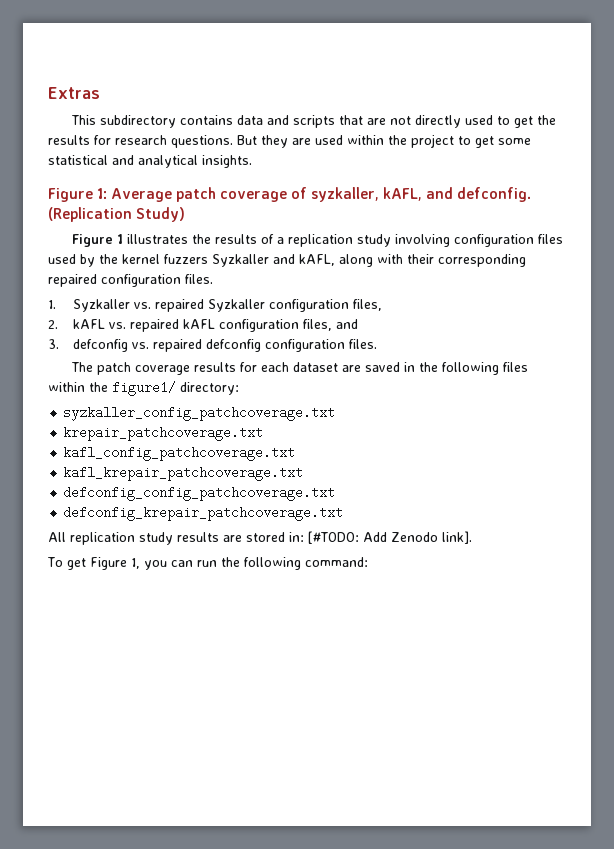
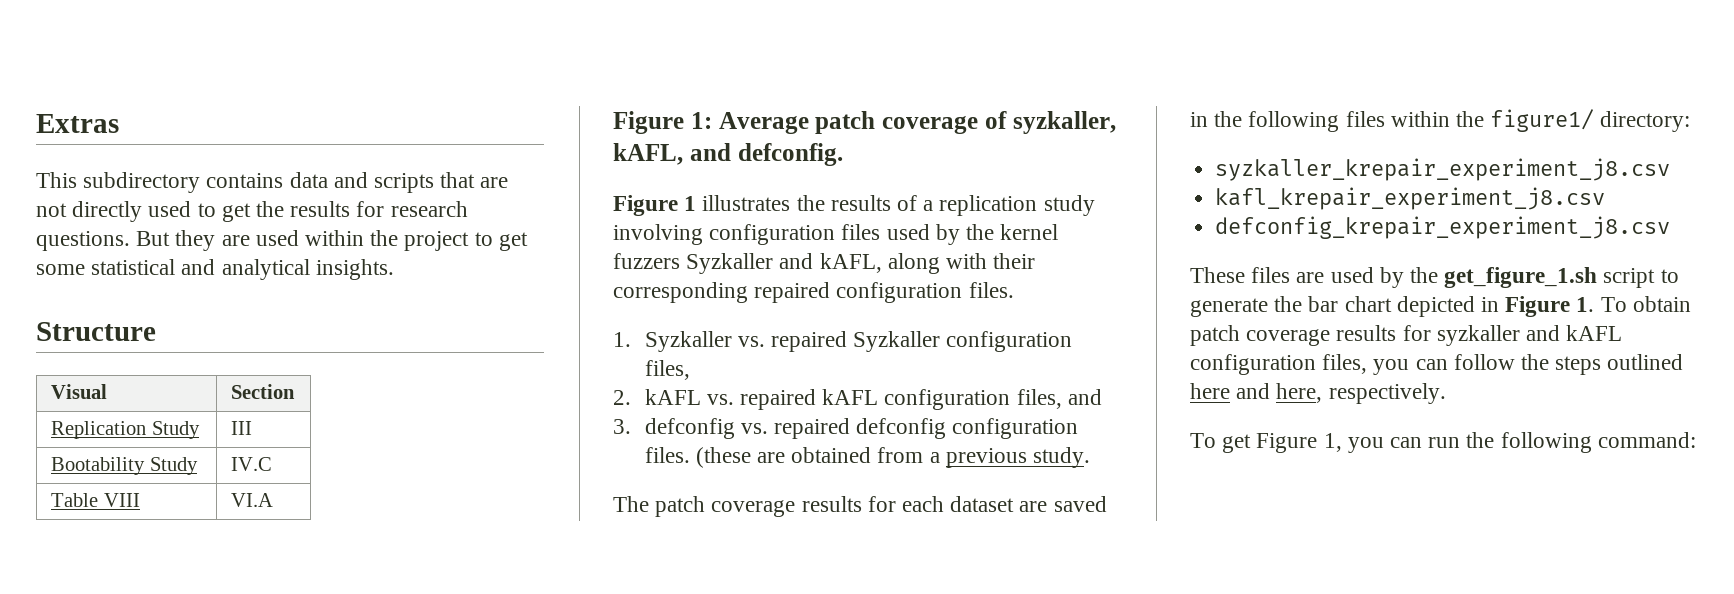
(252, 161) none -> [36,322,156,341] [51,384,108,399] [231,384,296,399] [51,421,200,439] [231,421,253,435] [51,457,198,475] [231,457,273,471] [51,493,140,507] [231,493,274,507] // Structure // Visual | Section // Replication Study | III // Bootability Study | IV.C // Table VIII | VI.A
[48,207,186,222] (Replication Study) -> (843, 154) none
(378, 344) none -> [695,447,1091,468] (these are obtained from a previous study.
[63,406,336,421] [63,426,264,441] [63,446,296,461] [63,466,304,481] [63,486,336,501] [63,506,344,521] [48,531,472,545] syzkaller_config_patchcoverage.txt // krepair_patchcoverage.txt // kafl_config_patchcoverage.txt // kafl_krepair_patchcoverage.txt // defconfig_config_patchcoverage.txt // defconfig_krepair_patchcoverage.txt // All replication study results are stored in: [#TODO: Add Zenodo link]. -> [1215,158,1671,181] [1215,187,1606,210] [1215,216,1671,239] [1190,267,1679,288] [1190,296,1691,317] [1190,325,1623,346] [1190,354,1684,375] [1190,383,1446,404] syzkaller_krepair_experiment_j8.csv // kafl_krepair_experiment_j8.csv // defconfig_krepair_experiment_j8.csv // These files are used by the get_figure_1.sh script to generate the bar chart depicted in Figure 1. To obtain patch coverage results for syzkaller and kAFL configuration files, you can follow the steps outlined here and here, respectively.

